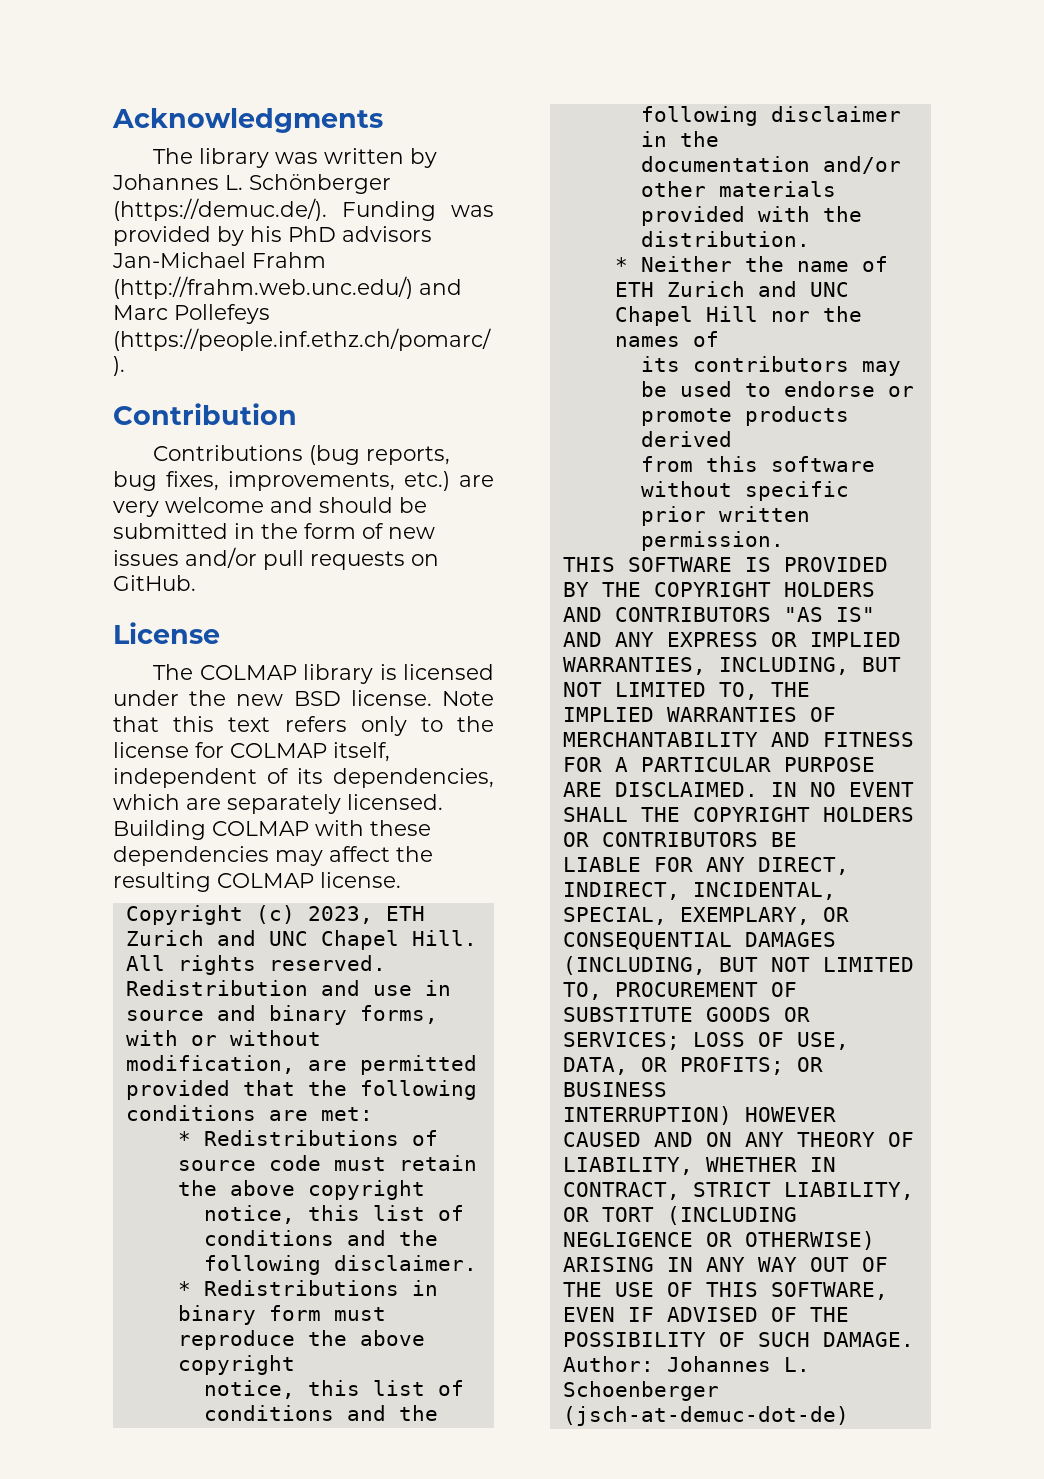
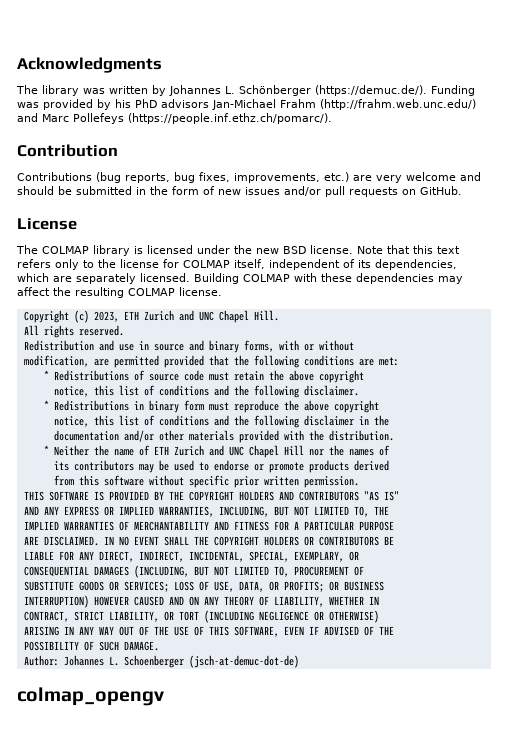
(849, 1416) none -> [17,687,164,706] // colmap_opengv

